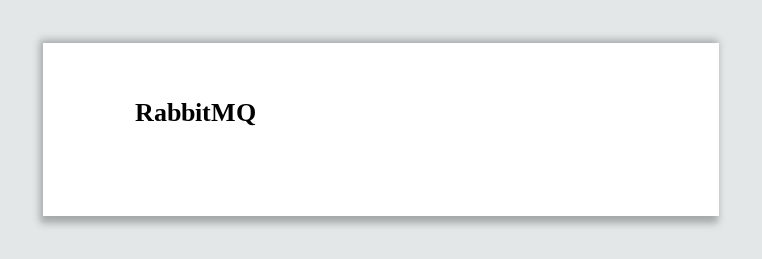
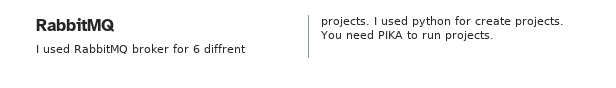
[135,103,256,126] RabbitMQ -> [36,18,115,32] [36,44,246,54] [321,16,564,27] [320,30,494,41] RabbitMQ // I used RabbitMQ broker for 6 diffrent projects. I used python for create projects. You need PIKA to run projects.

